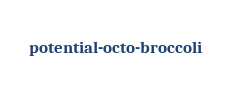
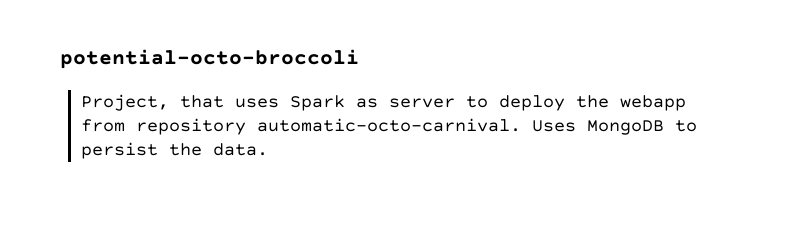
(202, 48) none -> [81,94,687,111] [81,118,698,135] [81,142,269,159] // Project, that uses Spark as server to deploy the webapp from repository automatic-octo-carnival. Uses MongoDB to persist the data.

